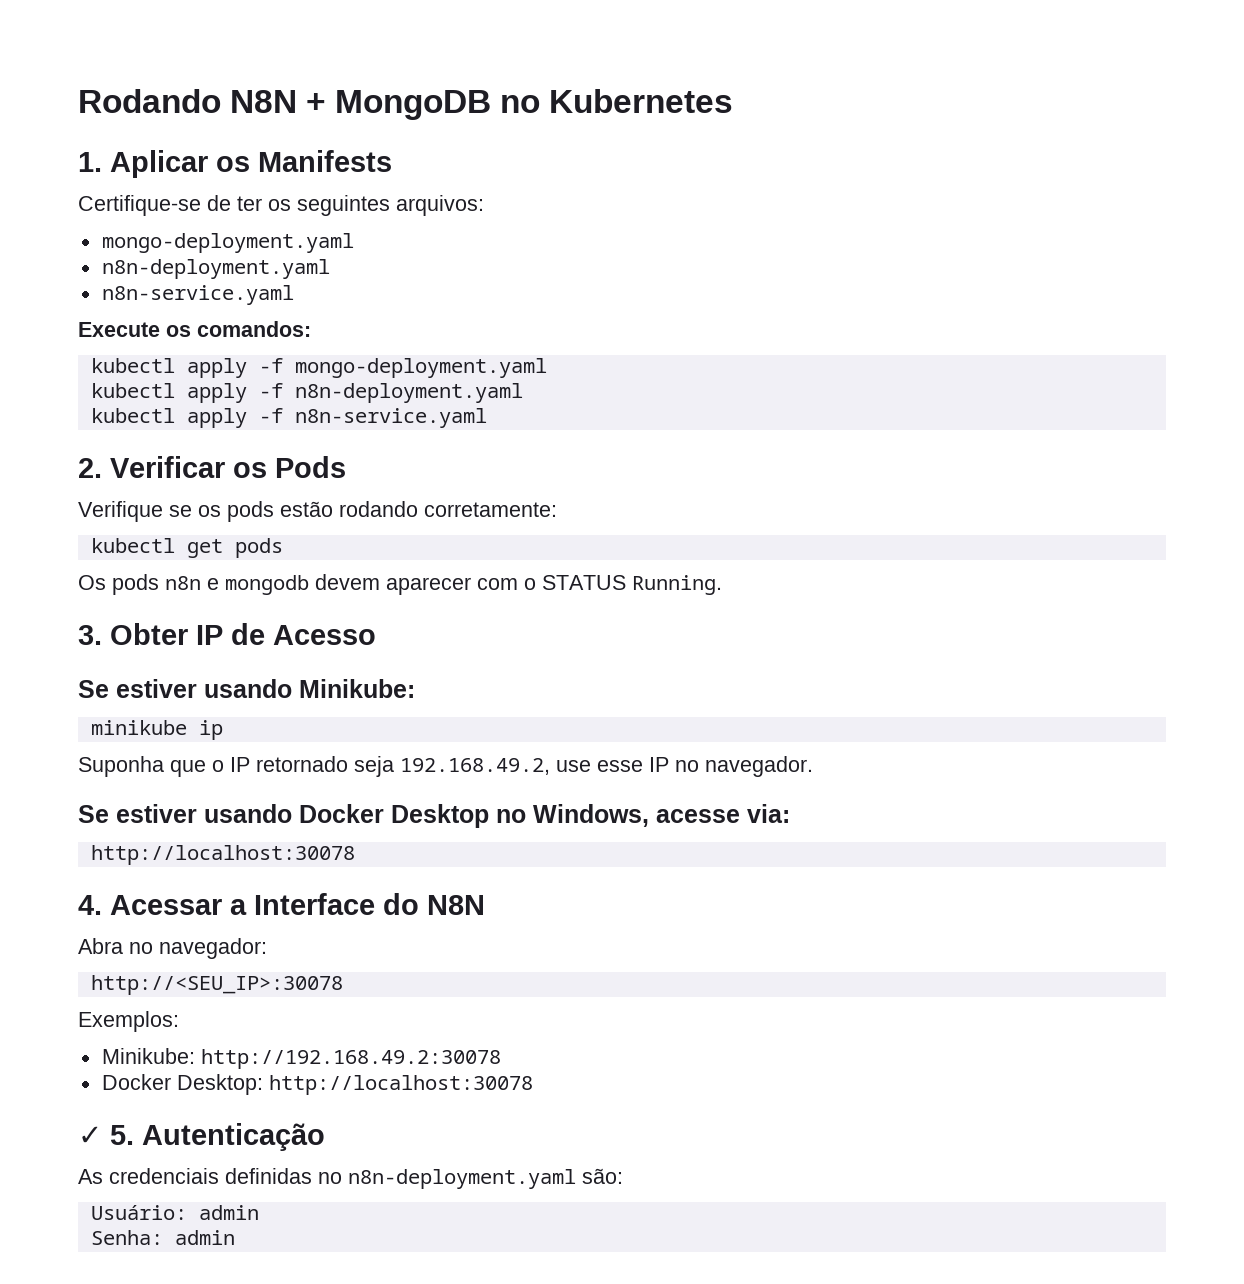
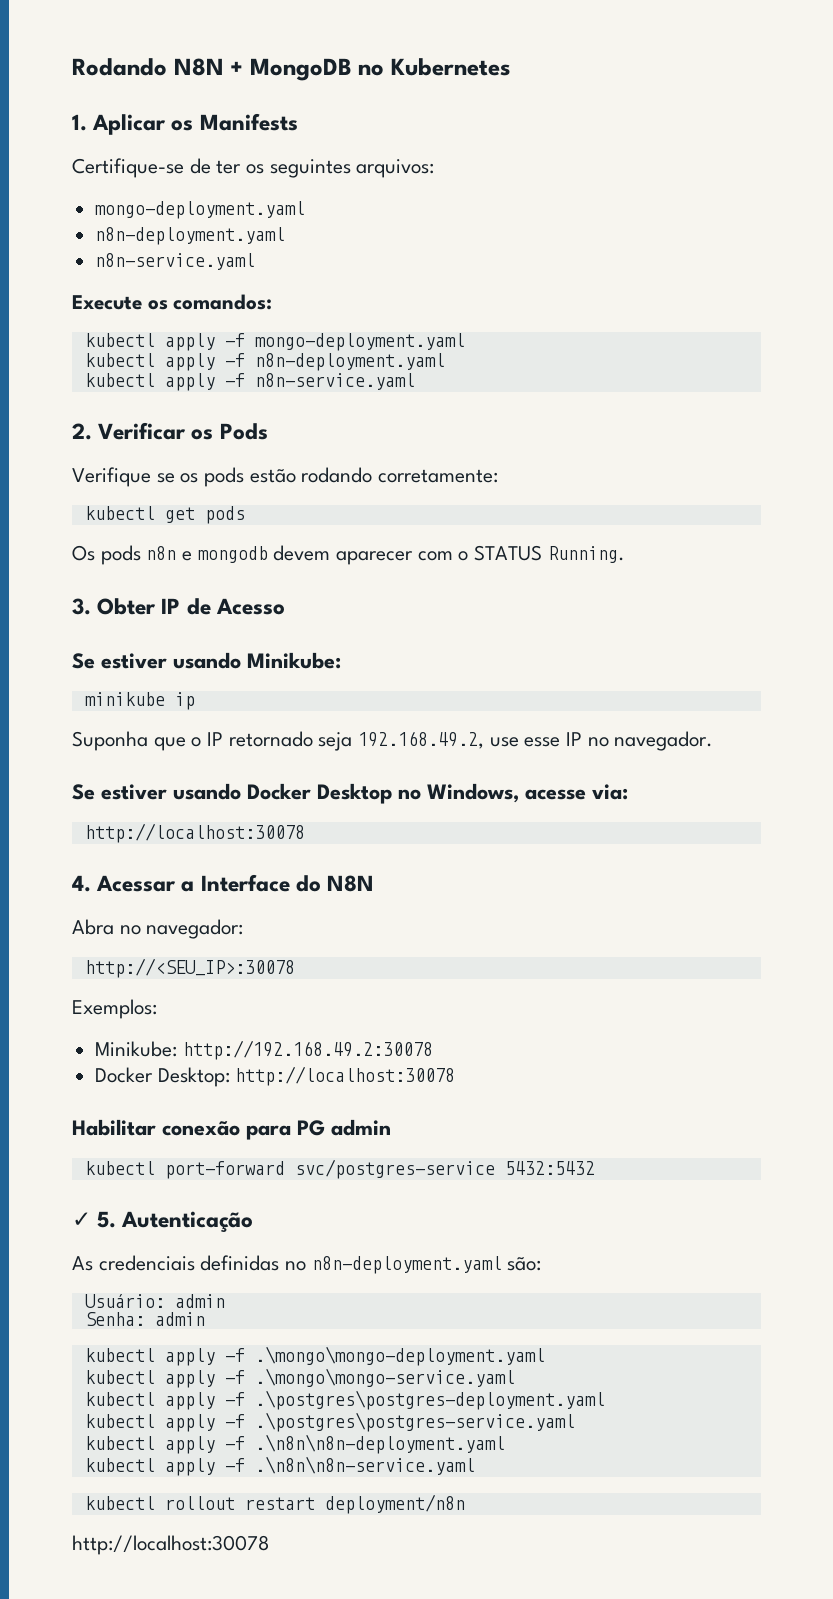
(533, 1085) none -> [72,1119,391,1140] [84,1159,595,1179] // Habilitar conexão para PG admin // kubectl port-forward svc/postgres-service 5432:5432
(235, 1237) none -> [84,1346,545,1366] [84,1368,515,1388] [84,1390,605,1410] [84,1412,575,1432] [84,1434,505,1454] [84,1456,475,1476] [84,1494,465,1514] [72,1535,269,1555] // kubectl apply -f .\mongo\mongo-deployment.yaml // kubectl apply -f .\mongo\mongo-service.yaml // kubectl apply -f .\postgres\postgres-deployment.yaml // kubectl apply -f .\postgres\postgres-service.yaml // kubectl apply -f .\n8n\n8n-deployment.yaml // kubectl apply -f .\n8n\n8n-service.yaml // kubectl rollout restart deployment/n8n // http://localhost:30078

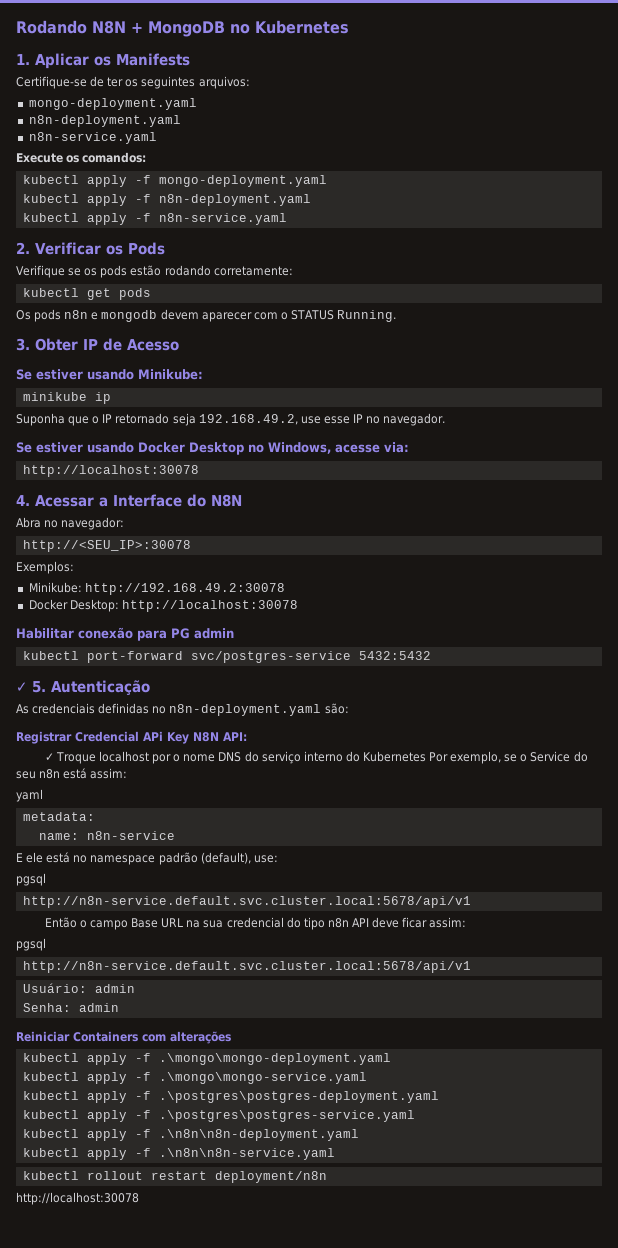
(542, 1264) none -> [16,731,247,744] [44,751,588,764] [16,768,128,779] [16,789,43,802] [22,812,95,821] [38,831,175,840] [16,852,278,865] [16,873,46,886] [22,896,471,908] [44,917,467,930] [16,938,46,951] [22,961,471,973] // Registrar Credencial APi Key N8N API: // ✓ Troque localhost por o nome DNS do serviço interno do Kubernetes Por exemplo, se o Service do seu n8n está assim: // yaml // metadata: // name: n8n-service // E ele está no namespace padrão (default), use: // pgsql // http://n8n-service.default.svc.cluster.local:5678/api/v1 // Então o campo Base URL na sua credencial do tipo n8n API deve ficar assim: // pgsql // http://n8n-service.default.svc.cluster.local:5678/api/v1
(205, 1319) none -> [16,1031,231,1044] // Reiniciar Containers com alterações

